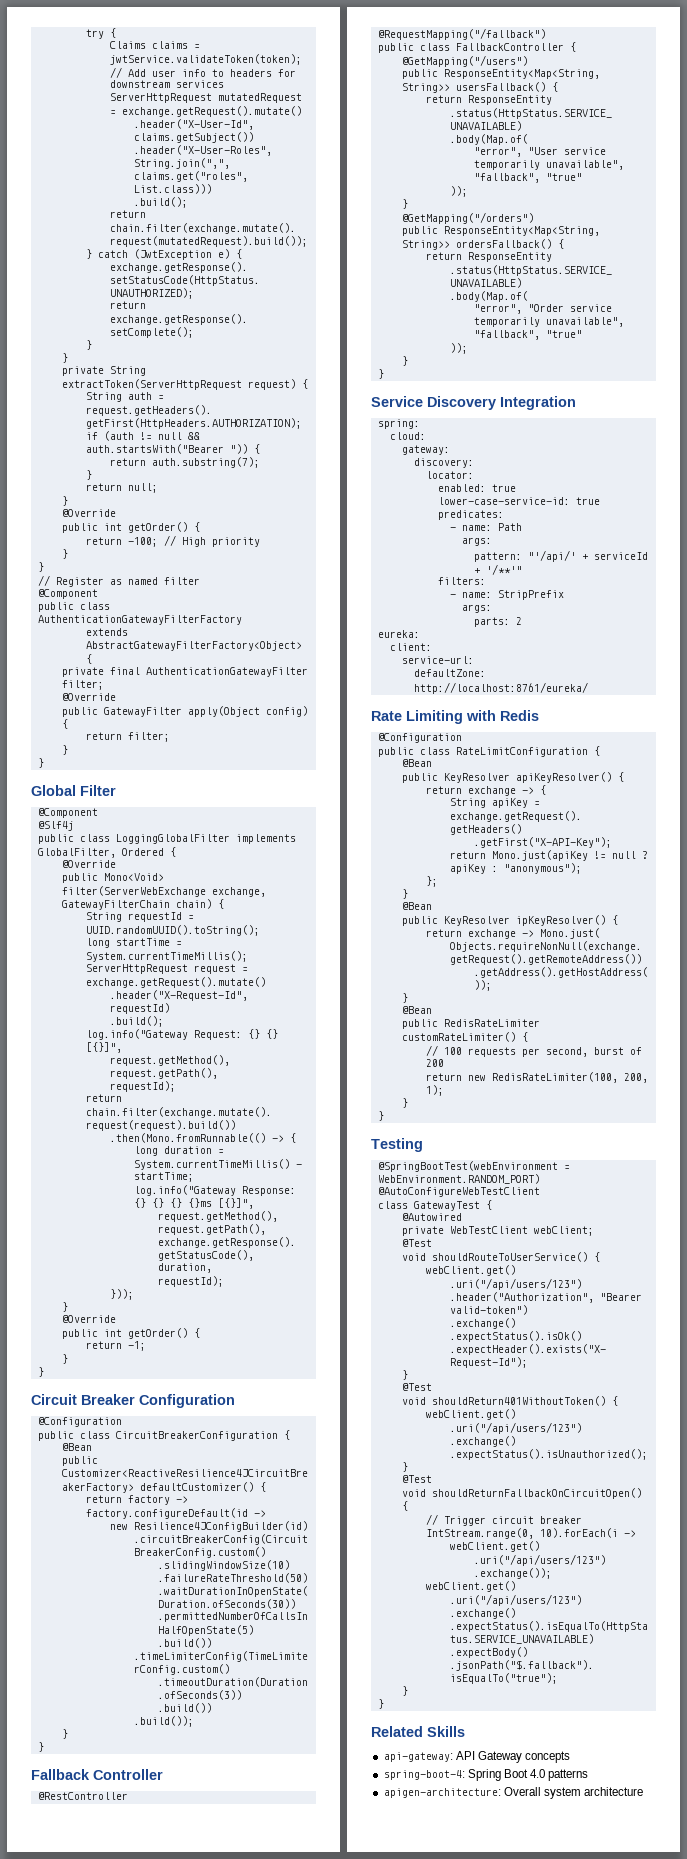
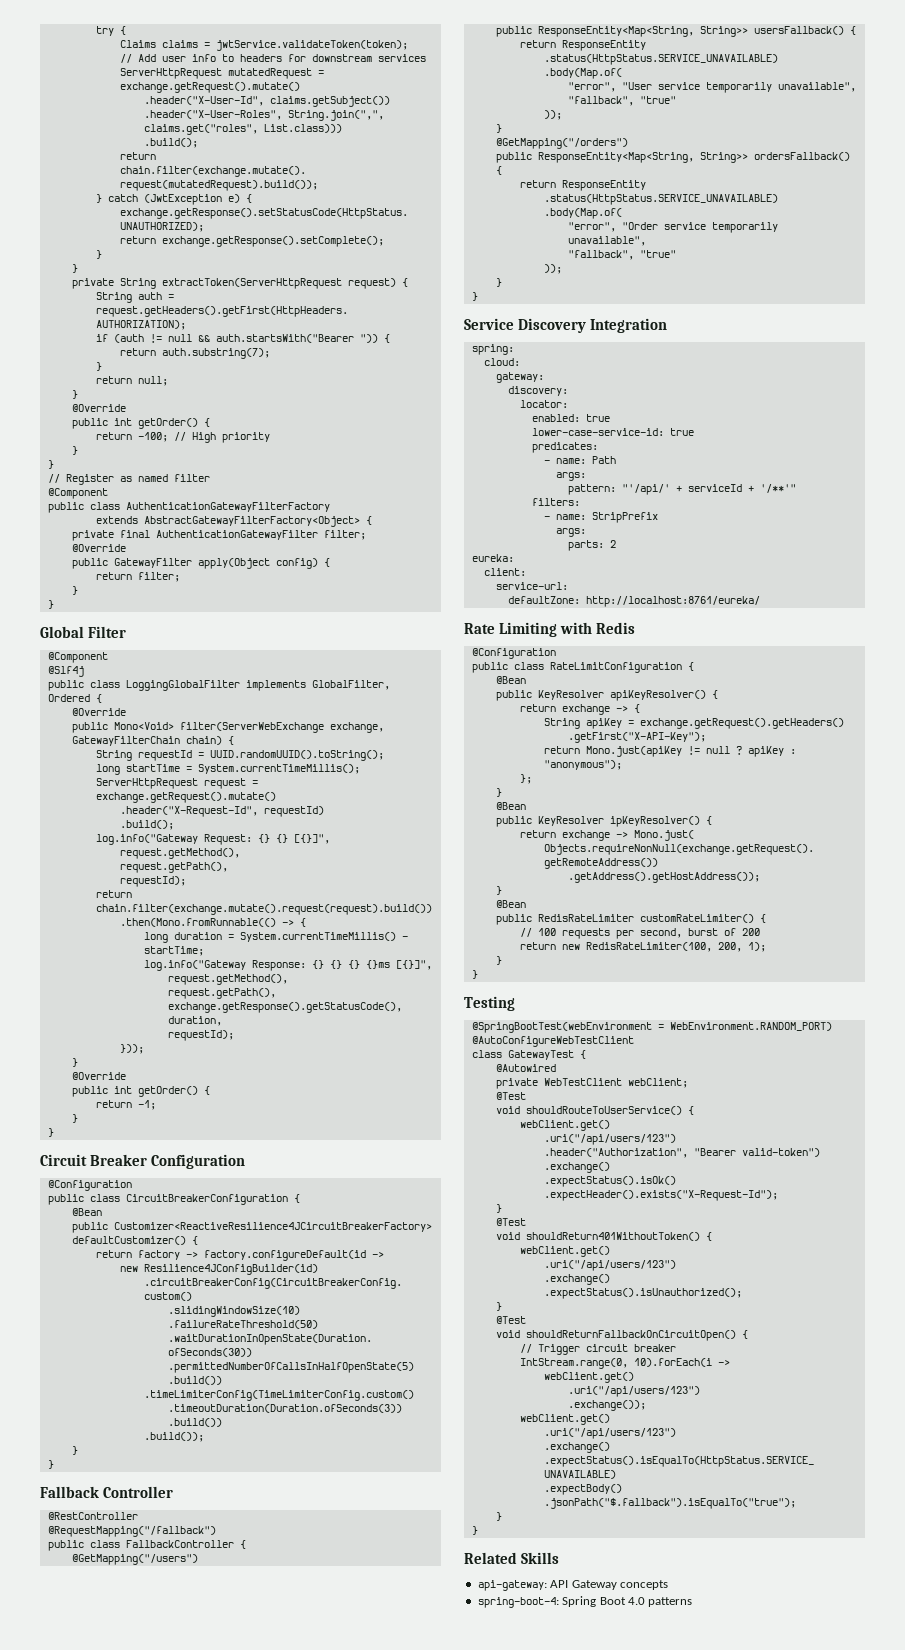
[383,1787,643,1799] // apigen-architecture: Overall system architecture -> (693, 1602) none

